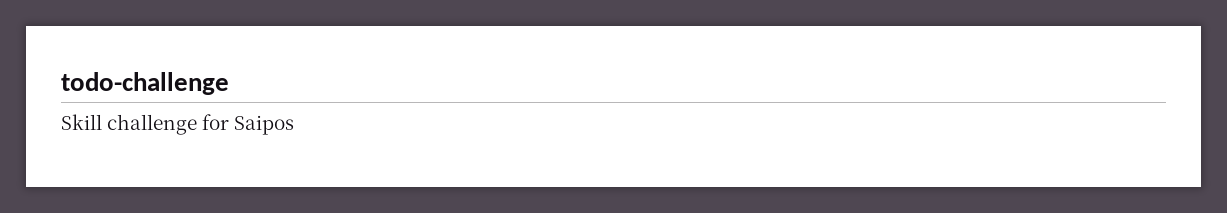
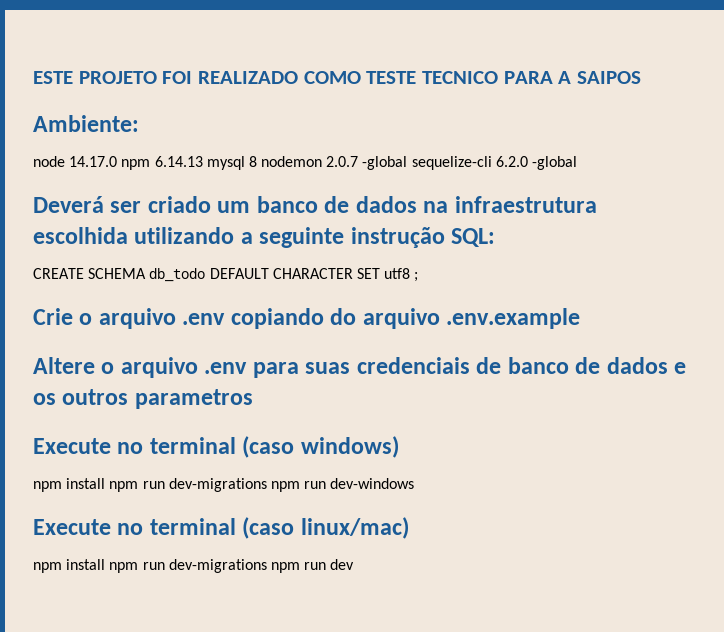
[61,72,229,95] [61,114,295,135] todo-challenge // Skill challenge for Saipos -> [33,71,642,84] [33,115,139,132] [33,156,578,170] [33,196,597,213] [33,227,496,248] [33,268,419,282] [33,308,581,329] [33,357,687,378] [33,389,253,409] [33,436,399,458] [33,478,415,492] [33,517,409,539] [33,559,355,573] ESTE PROJETO FOI REALIZADO COMO TESTE TECNICO PARA A SAIPOS // Ambiente: // node 14.17.0 npm 6.14.13 mysql 8 nodemon 2.0.7 -global sequelize-cli 6.2.0 -global // Deverá ser criado um banco de dados na infraestrutura escolhida utilizando a seguinte instrução SQL: // CREATE SCHEMA db_todo DEFAULT CHARACTER SET utf8 ; // Crie o arquivo .env copiando do arquivo .env.example // Altere o arquivo .env para suas credenciais de banco de dados e os outros parametros // Execute no terminal (caso windows) // npm install npm run dev-migrations npm run dev-windows // Execute no terminal (caso linux/mac) // npm install npm run dev-migrations npm run dev

